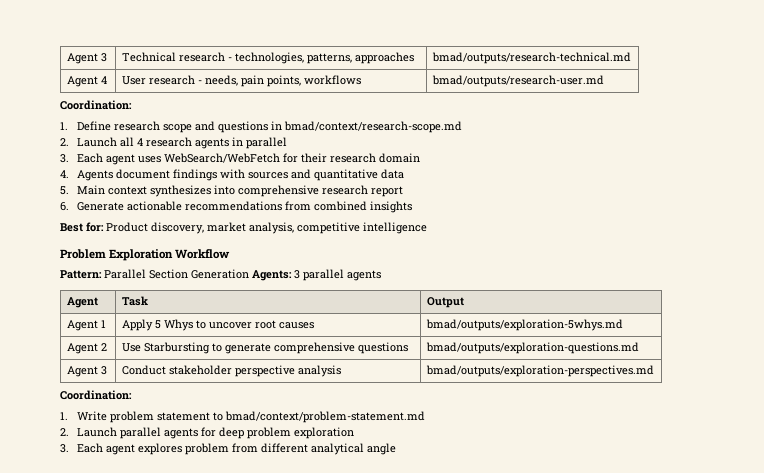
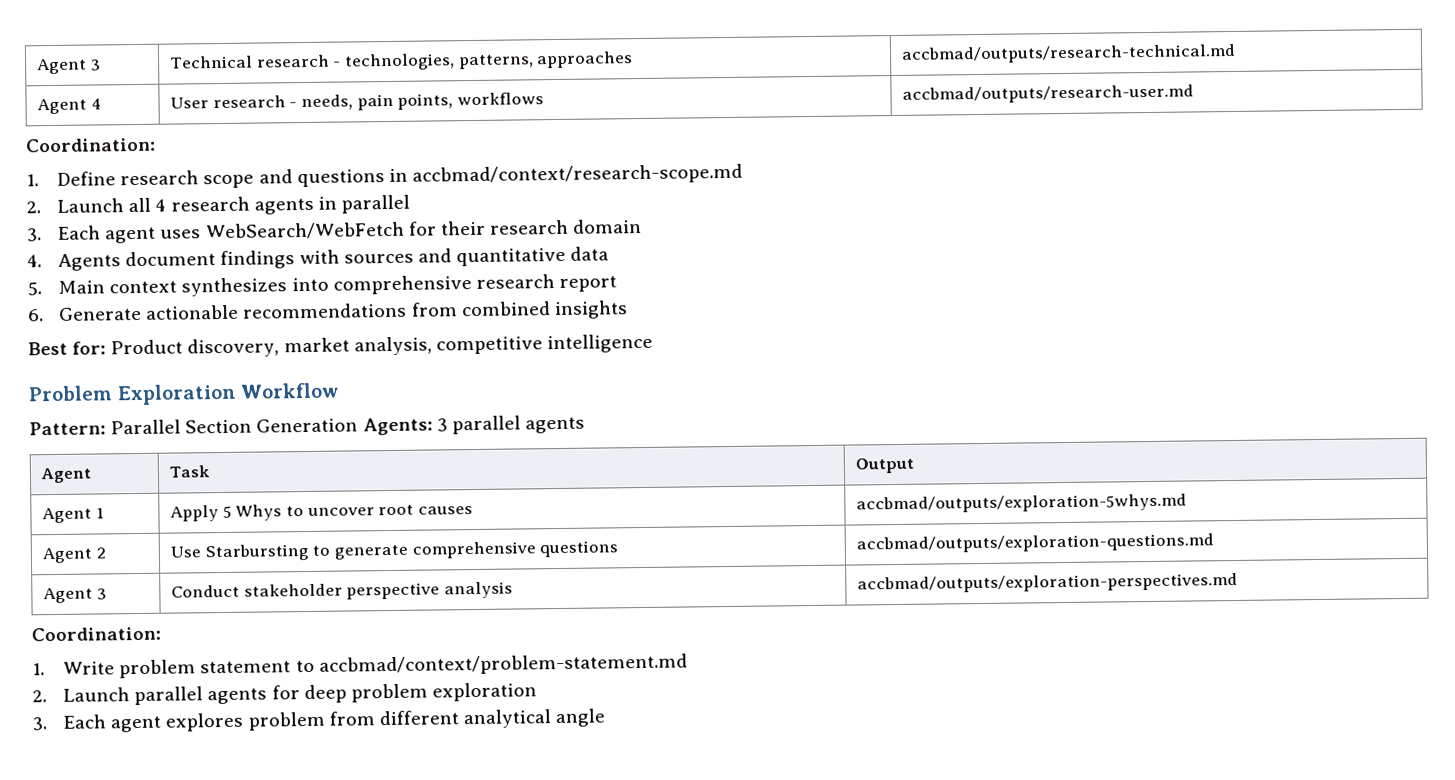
[431,52,631,64] bmad/outputs/research-technical.md -> [901,43,1237,64] accbmad/outputs/research-technical.md
[431,75,604,87] bmad/outputs/research-user.md -> [902,84,1195,104] accbmad/outputs/research-user.md
[284,121,463,133] bmad/context/research-scope.md -> [411,163,743,186] accbmad/context/research-scope.md
[425,319,623,331] bmad/outputs/exploration-5whys.md -> [856,493,1188,514] accbmad/outputs/exploration-5whys.md
[425,342,639,354] bmad/outputs/exploration-questions.md -> [856,533,1215,554] accbmad/outputs/exploration-questions.md
[425,365,654,377] bmad/outputs/exploration-perspectives.md -> [857,572,1239,594] accbmad/outputs/exploration-perspectives.md
[225,411,426,423] bmad/context/problem-statement.md -> [318,653,688,676] accbmad/context/problem-statement.md

